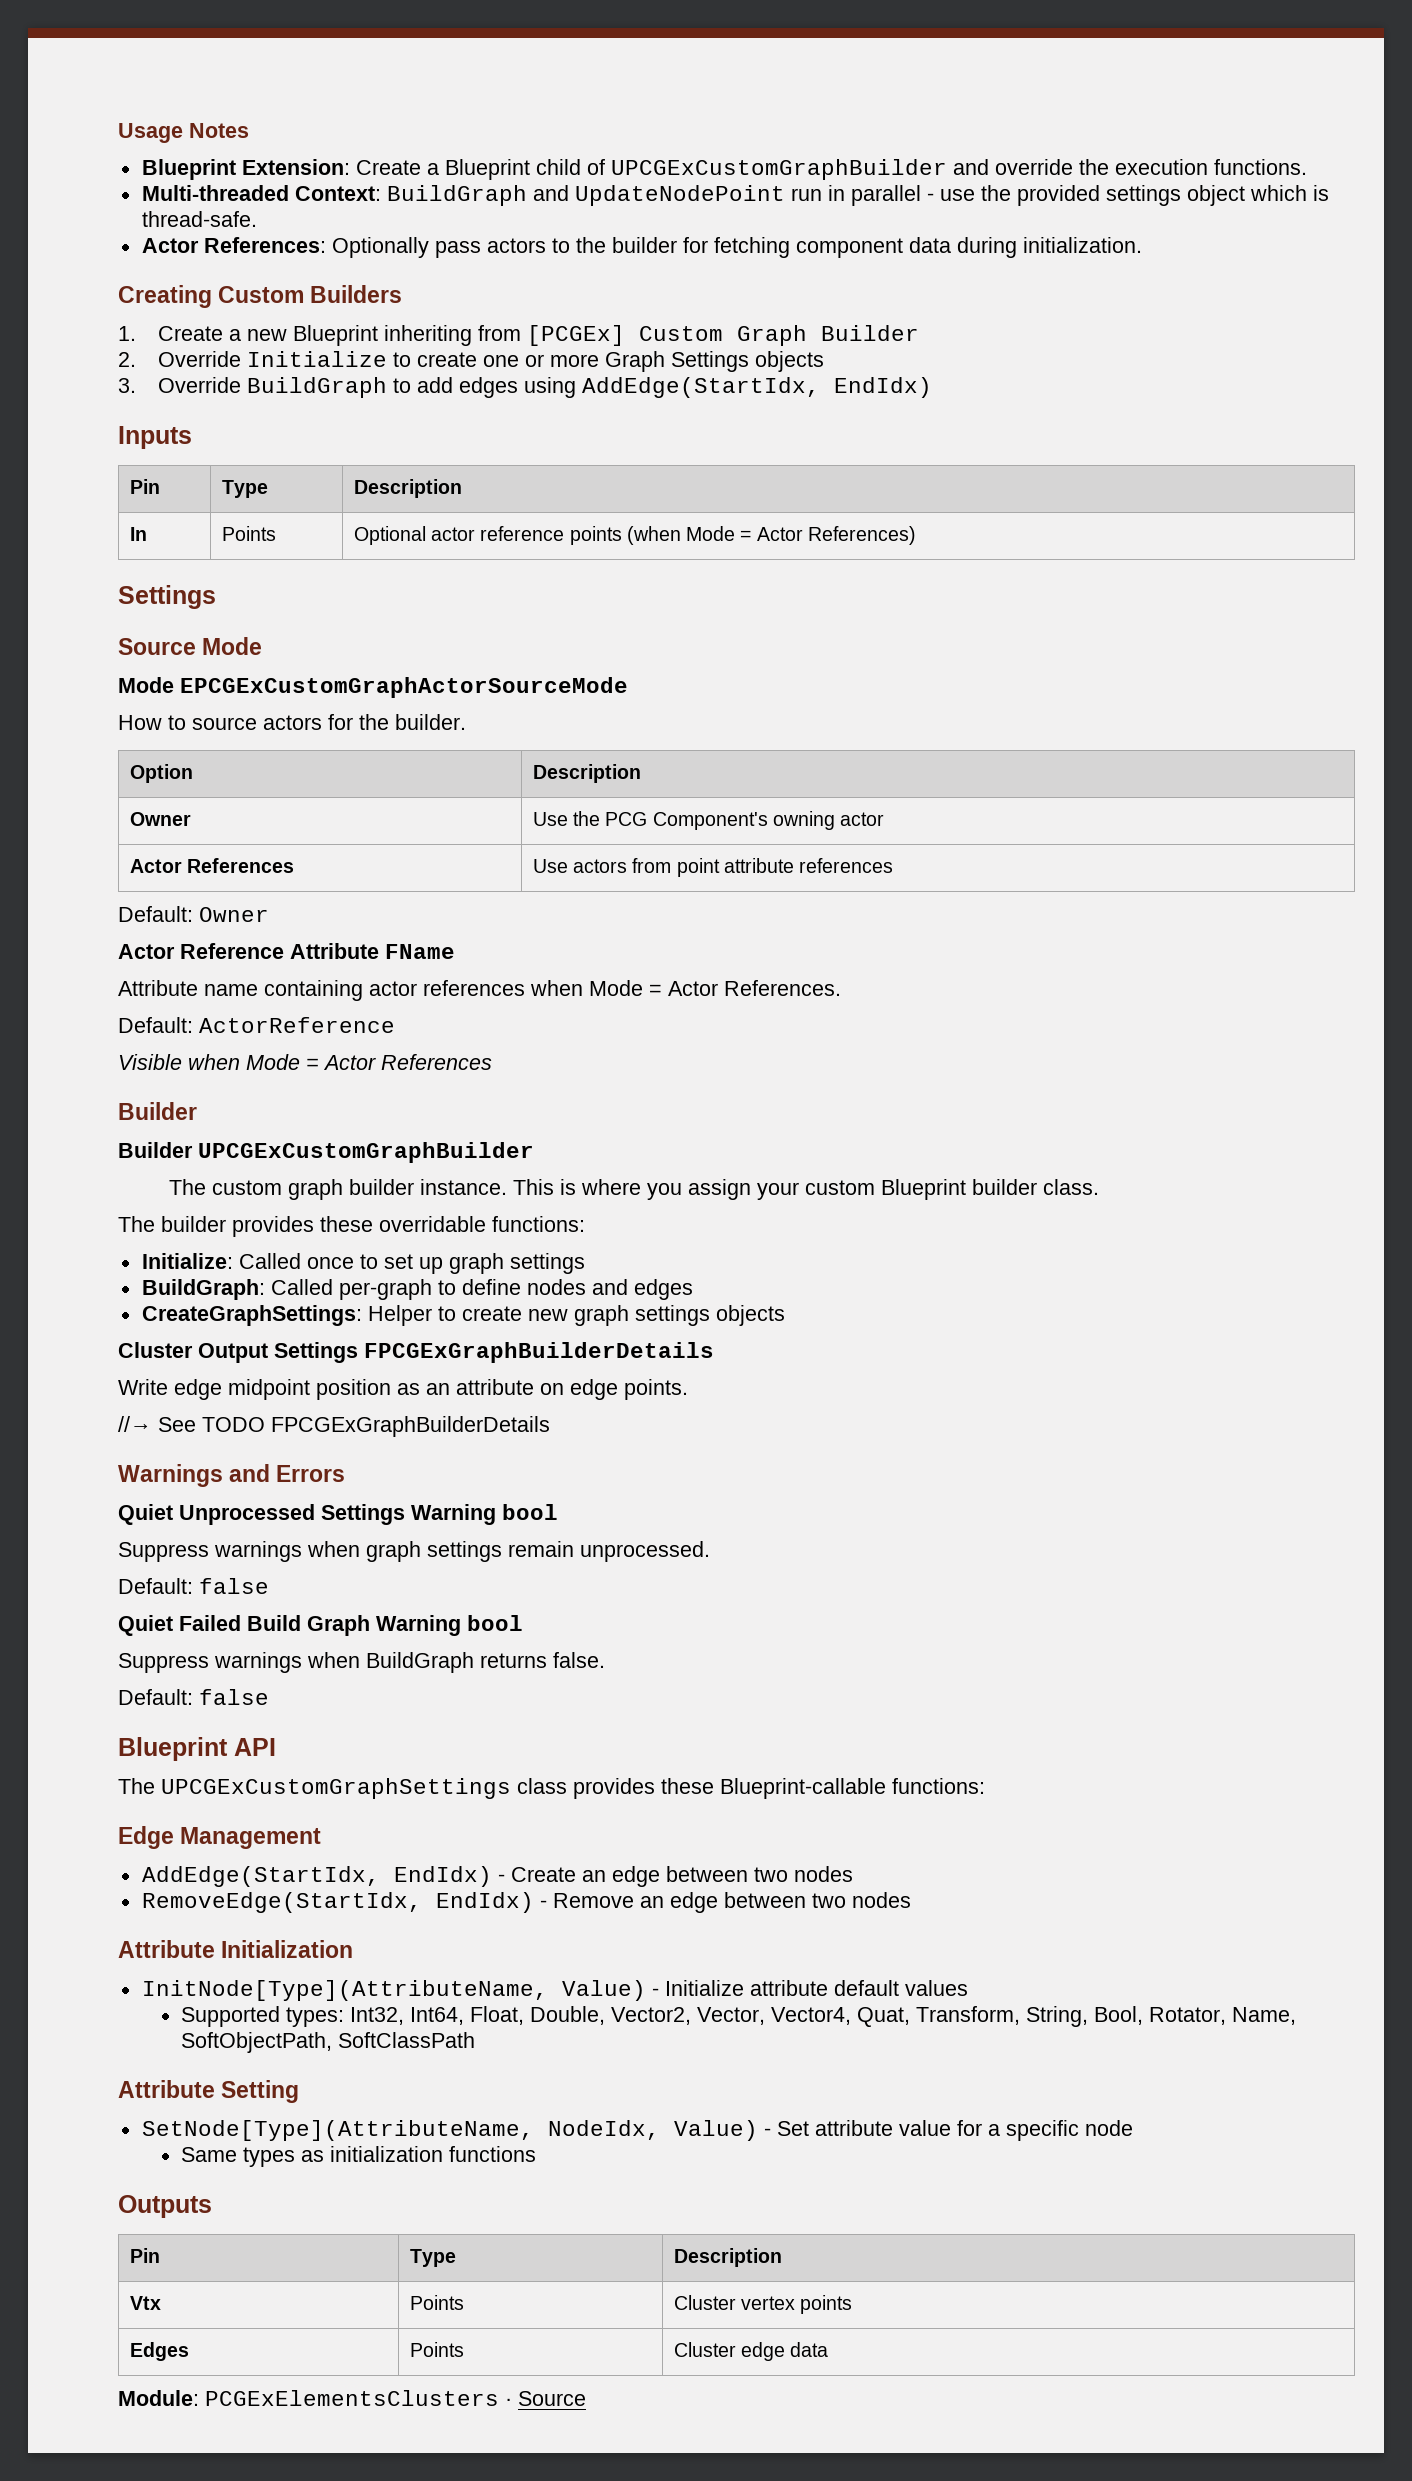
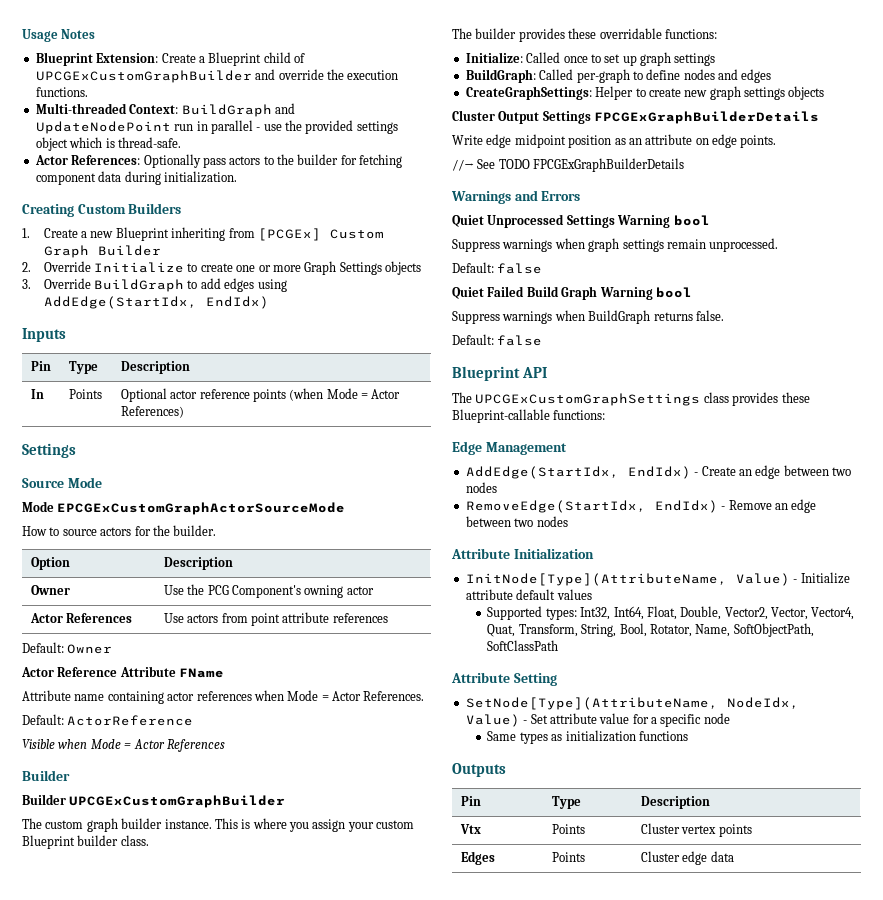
[118,2390,586,2406] // Module: PCGExElementsClusters · Source -> (734, 856) none

